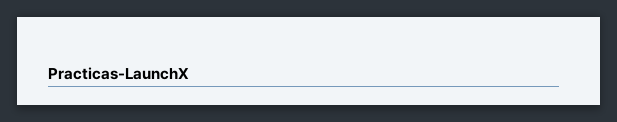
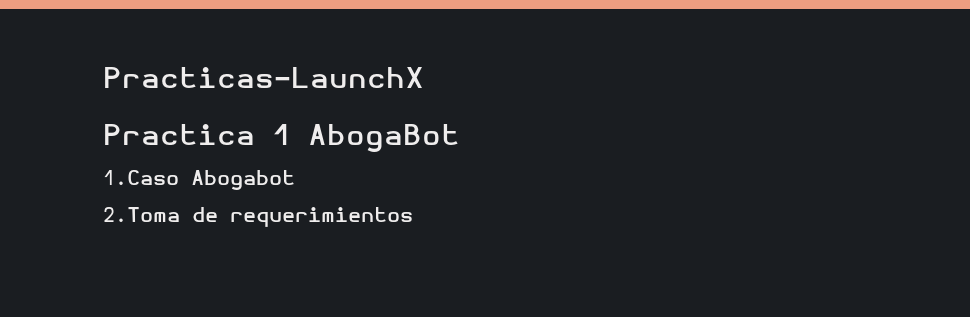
(189, 73) none -> [103,124,460,152] [103,170,295,190] [103,207,413,227] // Practica 1 AbogaBot // 1.Caso Abogabot // 2.Toma de requerimientos

